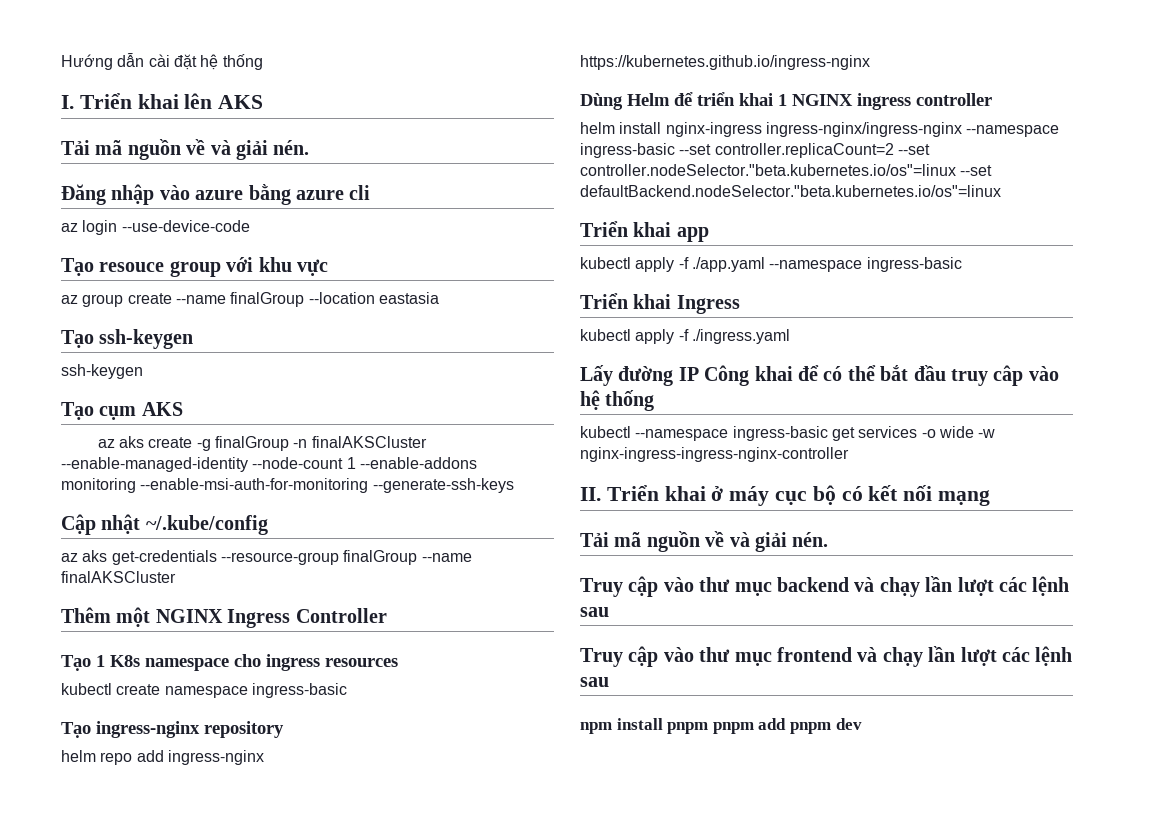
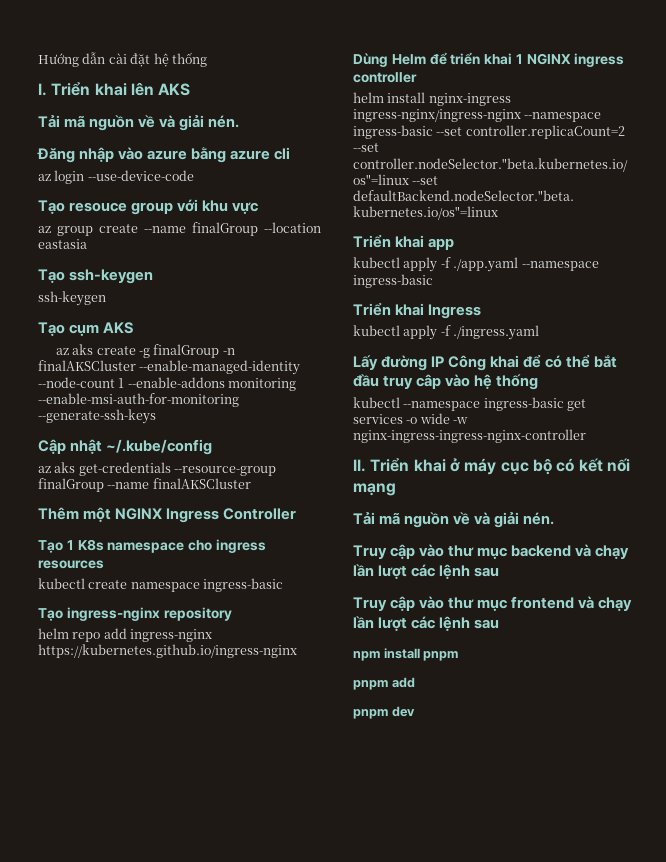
(709, 728) none -> (459, 656) //
(787, 724) none -> (415, 682) //

